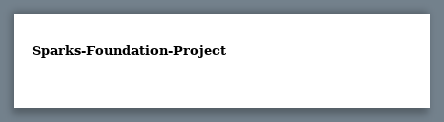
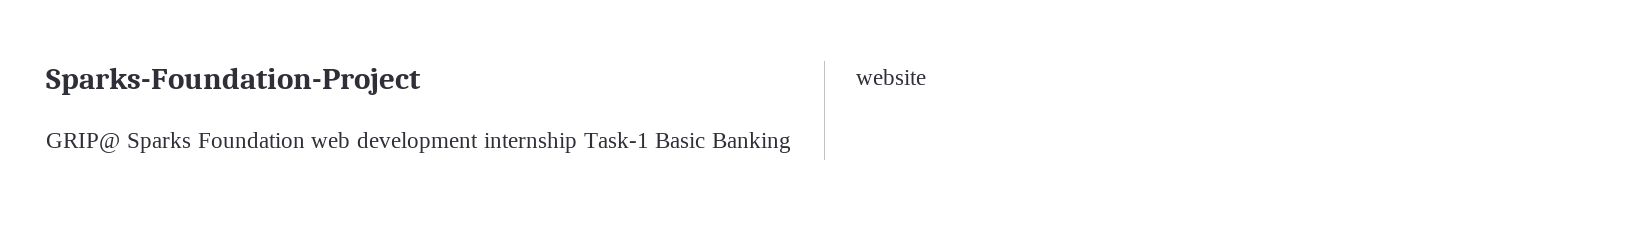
(226, 51) none -> [46,132,791,153] [856,69,926,85] // GRIP@ Sparks Foundation web development internship Task-1 Basic Banking website

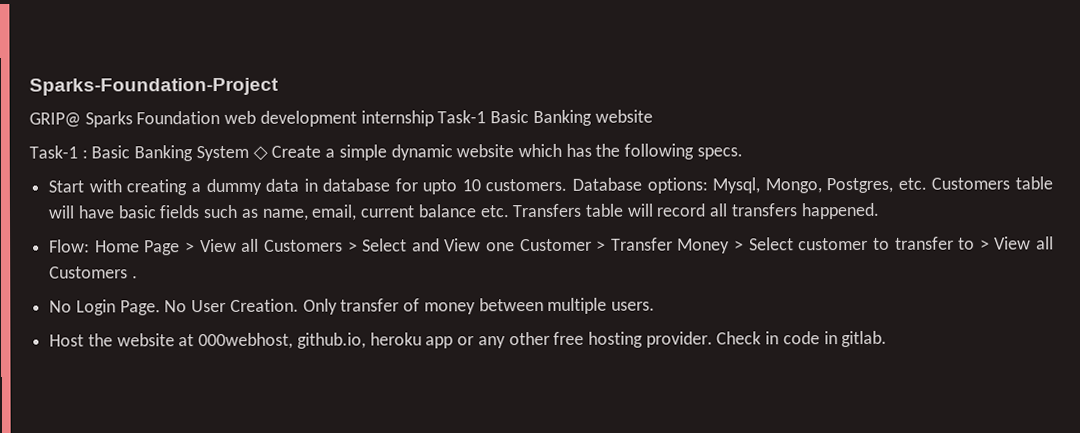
(926, 77) none -> [29,143,743,162] [48,176,1053,196] [48,202,880,221] [49,236,1055,256] [49,266,138,279] [49,297,655,316] [49,330,888,350] // Task-1 : Basic Banking System ◇ Create a simple dynamic website which has the following specs. // Start with creating a dummy data in database for upto 10 customers. Database options: Mysql, Mongo, Postgres, etc. Customers table will have basic fields such as name, email, current balance etc. Transfers table will record all transfers happened. // Flow: Home Page > View all Customers > Select and View one Customer > Transfer Money > Select customer to transfer to > View all Customers . // No Login Page. No User Creation. Only transfer of money between multiple users. // Host the website at 000webhost, github.io, heroku app or any other free hosting provider. Check in code in gitlab.

